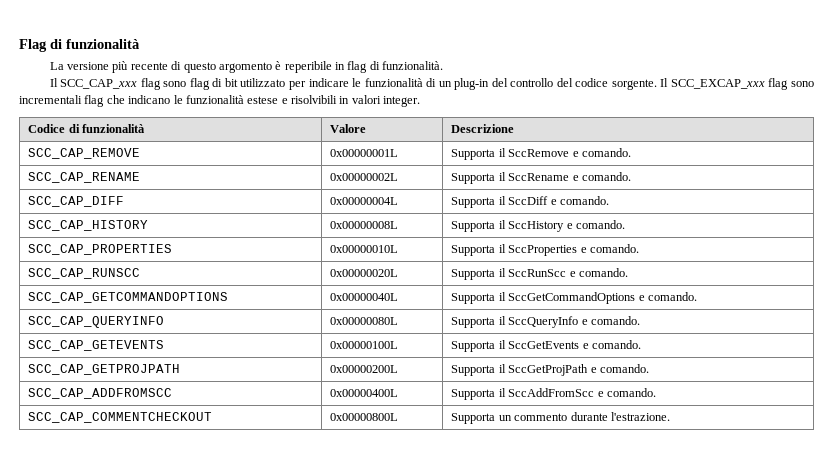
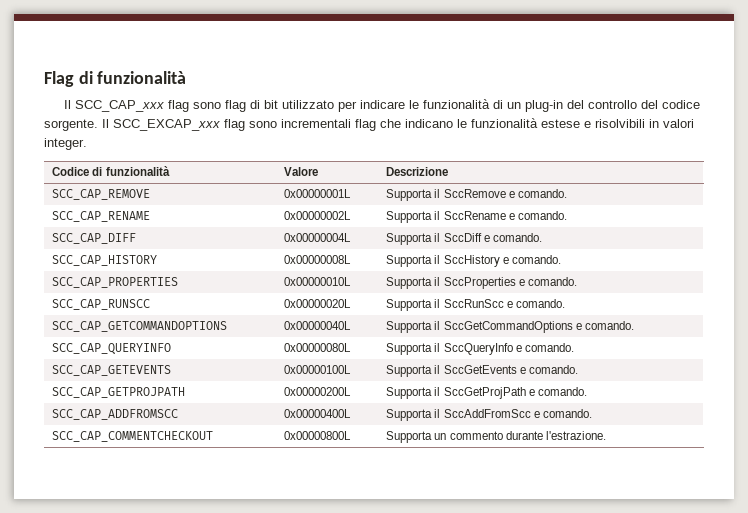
[49,61,444,73] // La versione più recente di questo argomento è reperibile in flag di funzionalità. -> (187, 77) none

